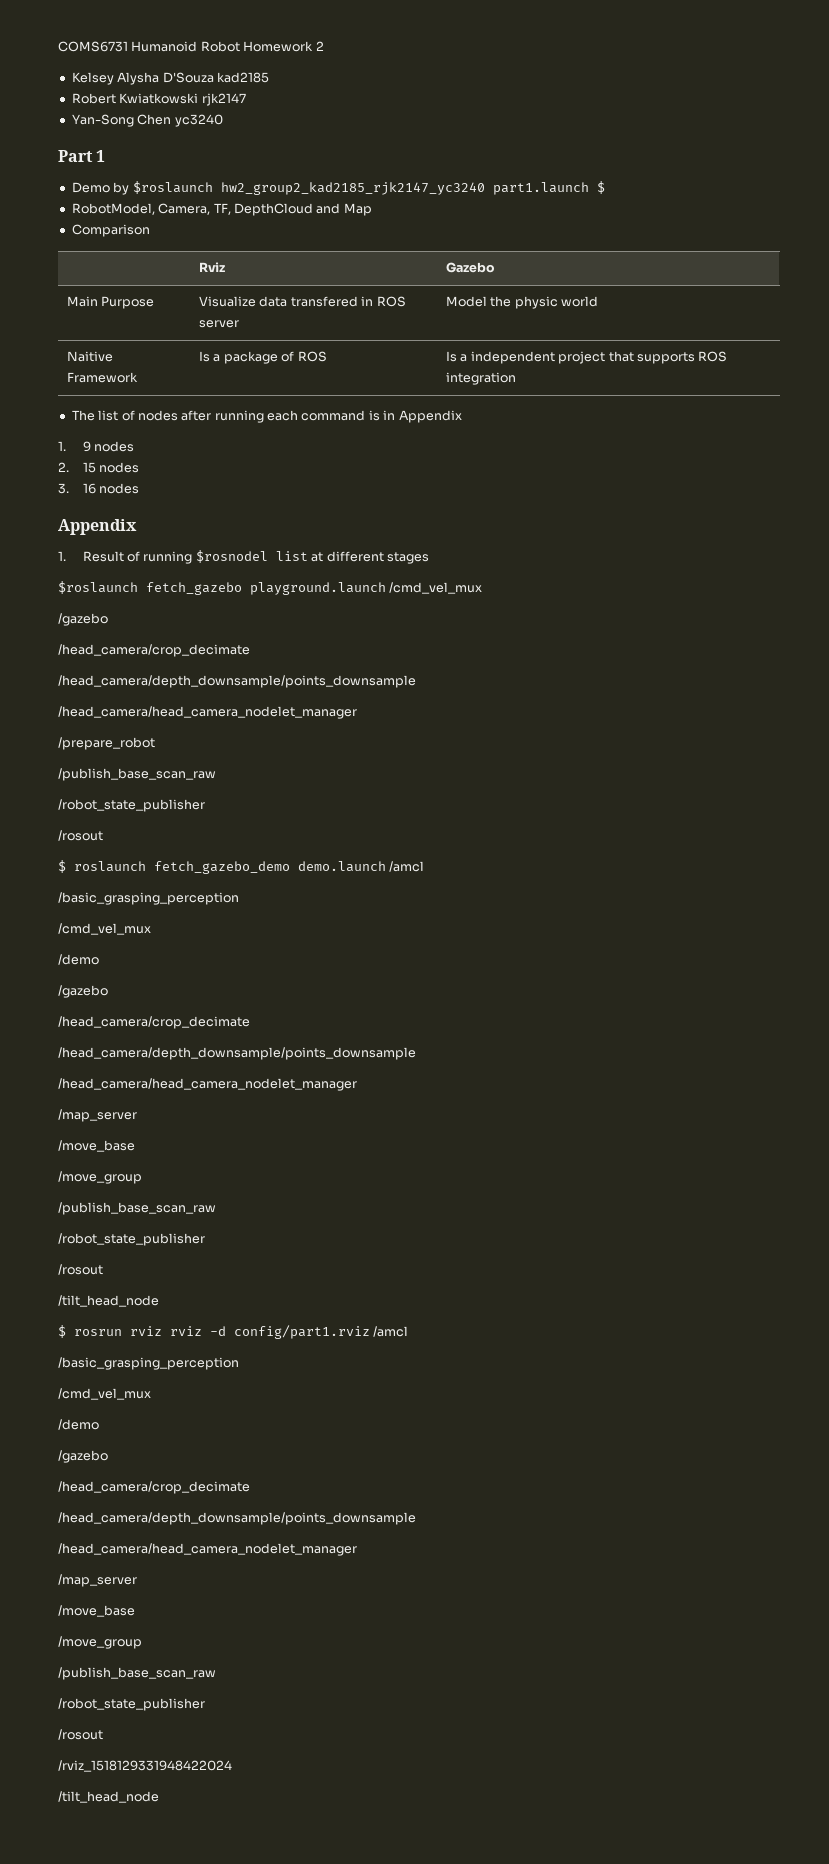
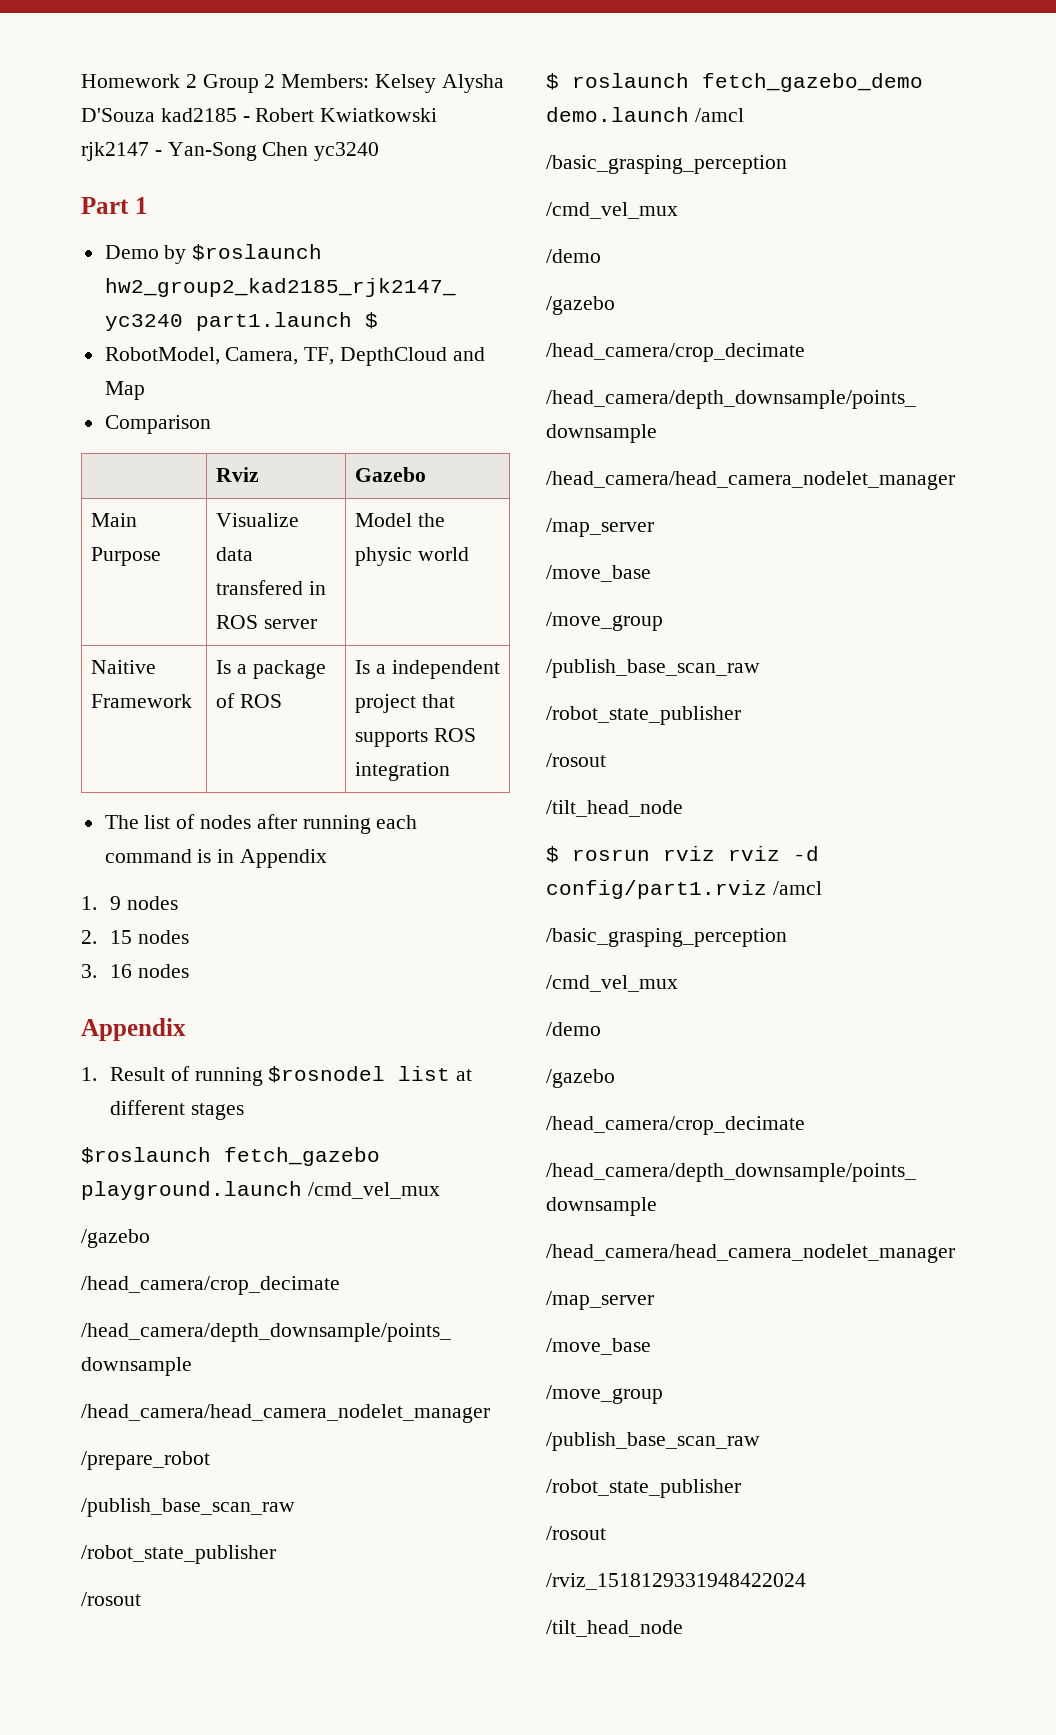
[58,41,240,52] COMS6731 Humanoid Robot -> (81, 81) none
(324, 46) // -> [202,74,370,93] Group 2 Members:
(269, 77) // -> [242,116,250,122] -
(246, 99) // -> [154,150,162,156] -

